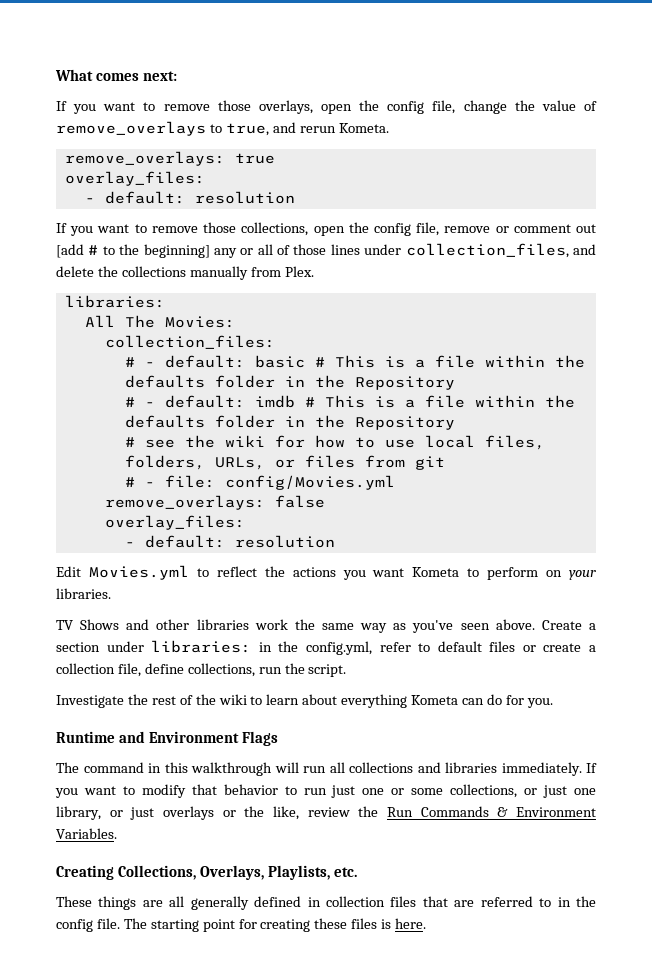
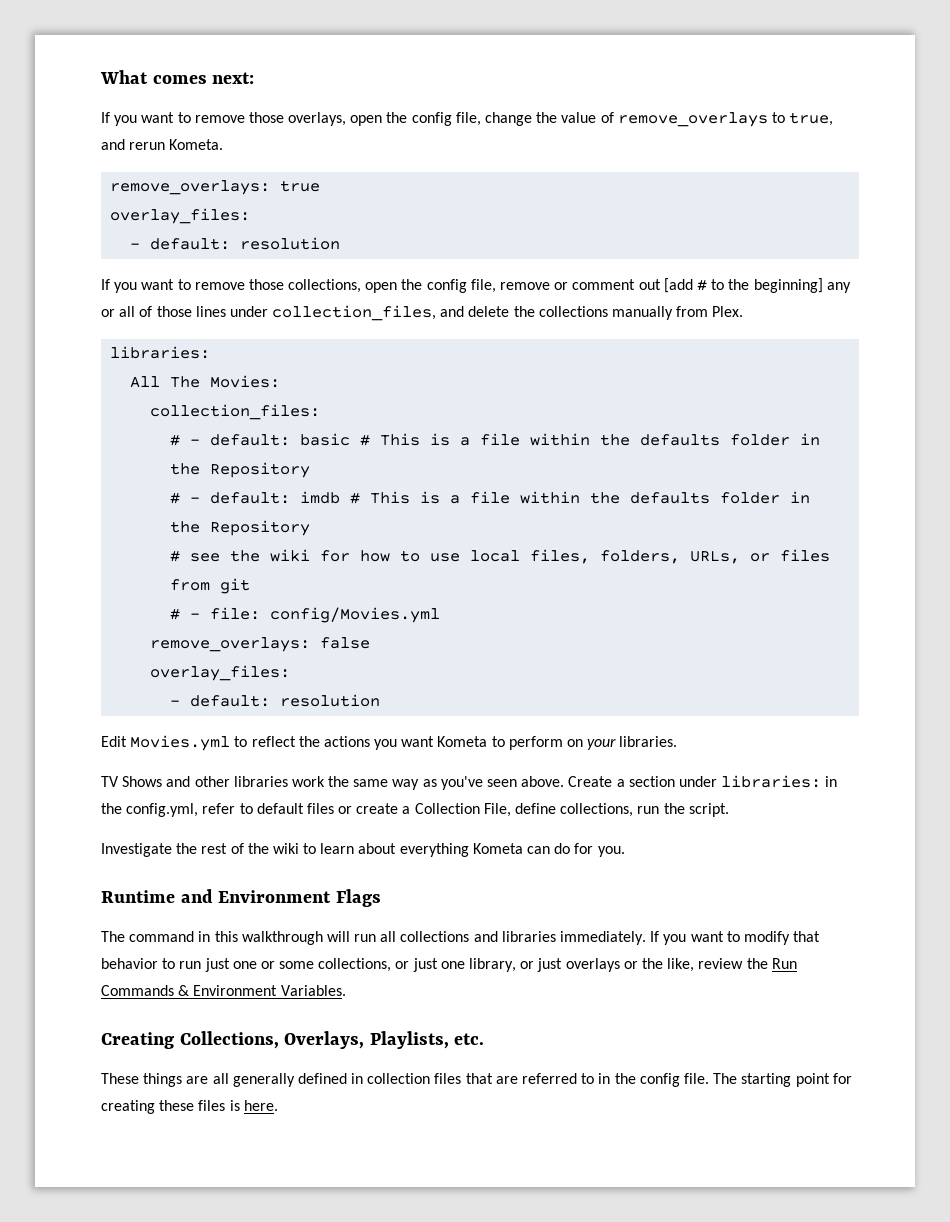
[56,663,141,677] collection file, -> [414,803,511,817] Collection File,

